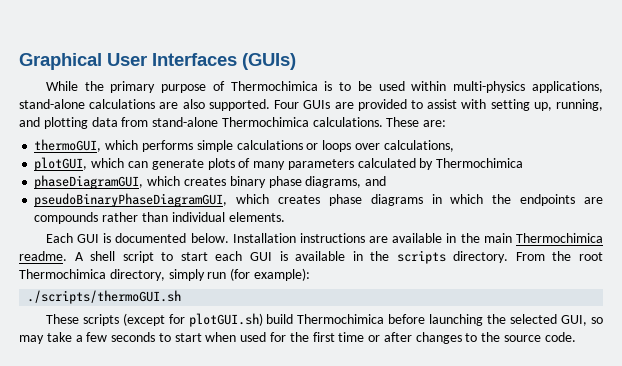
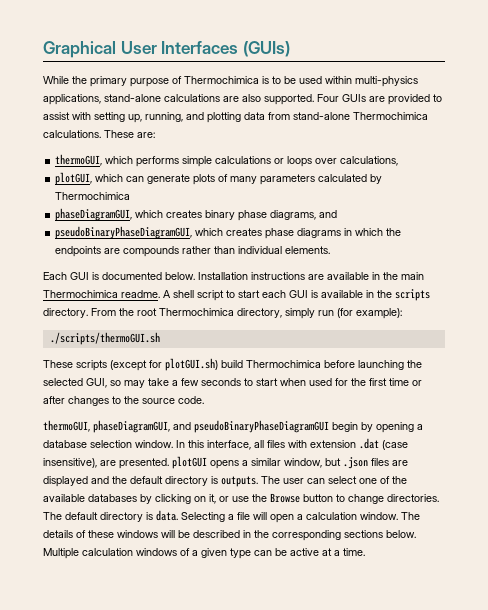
(576, 337) none -> [43,420,423,433] [43,438,408,450] [43,456,408,469] [43,476,407,487] [43,493,439,504] [43,510,420,523] [43,530,416,541] [43,548,365,559] // thermoGUI, phaseDiagramGUI, and pseudoBinaryPhaseDiagramGUI begin by opening a database selection window. In this interface, all files with extension .dat (case insensitive), are presented. plotGUI opens a similar window, but .json files are displayed and the default directory is outputs. The user can select one of the available databases by clicking on it, or use the Browse button to change directories. The default directory is data. Selecting a file will open a calculation window. The details of these windows will be described in the corresponding sections below. Multiple calculation windows of a given type can be active at a time.

